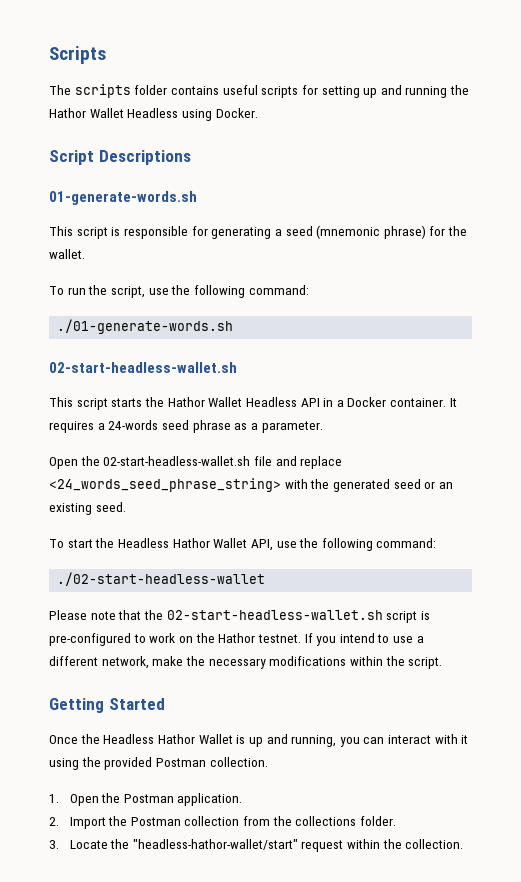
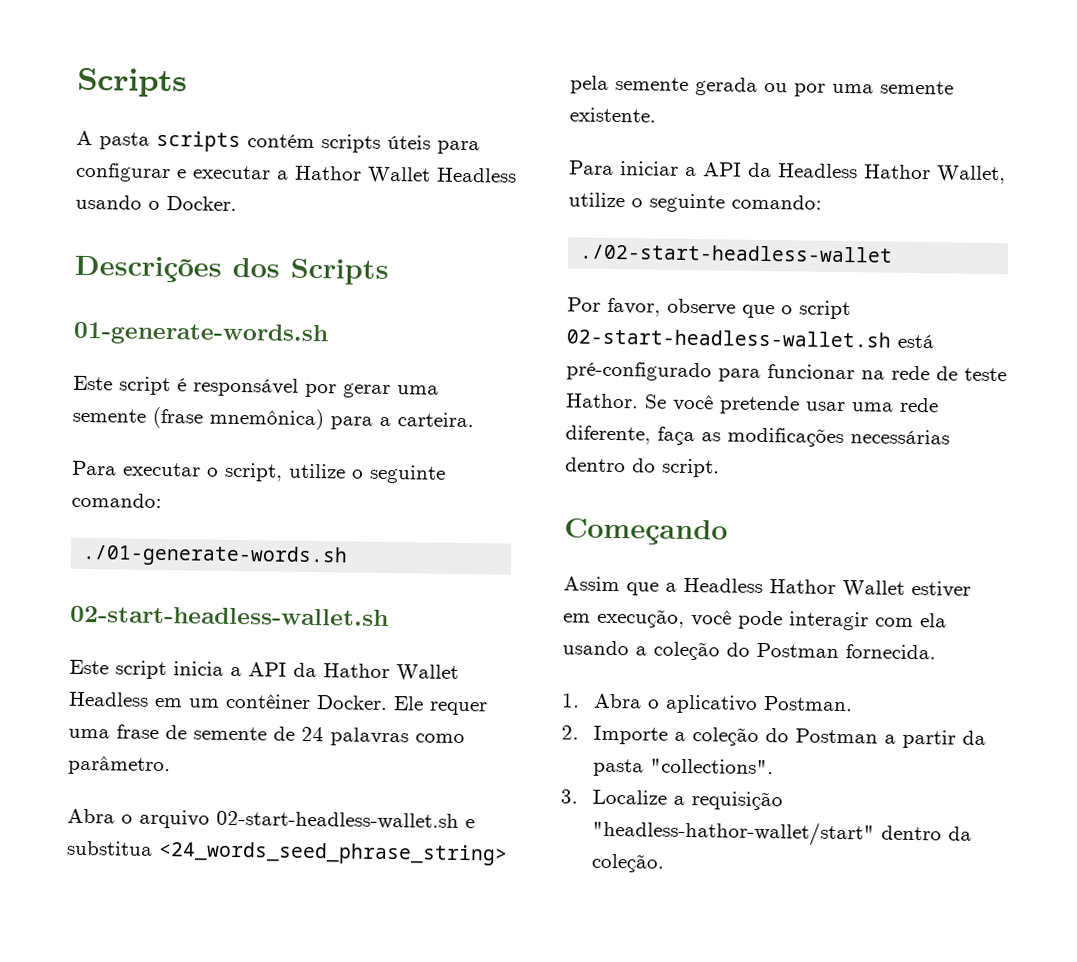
[49,46,106,64] [49,84,470,98] [49,108,212,121] Scripts // The scripts folder contains useful scripts for setting up and running the Hathor Wallet Headless using -> [77,67,188,98] [76,130,480,155] [75,162,517,184] [75,194,160,210] Scripts // A pasta scripts contém scripts úteis para configurar e executar a Hathor Wallet Headless usando o
[49,150,191,165] [49,191,197,205] [49,225,468,239] [49,249,85,259] [49,285,309,298] [57,319,234,334] [49,362,237,373] [49,397,457,410] [49,420,323,433] [49,456,343,469] [49,478,453,492] [49,502,126,515] [49,538,437,551] [57,572,266,586] [49,610,430,623] [49,633,424,646] [49,656,443,669] [49,698,165,713] [49,734,469,747] [49,757,268,770] [49,793,243,806] [49,816,397,829] [49,839,464,852] Script Descriptions // 01-generate-words.sh // This script is responsible for generating a seed (mnemonic phrase) for the wallet. // To run the script, use the following command: // ./01-generate-words.sh // 02-start-headless-wallet.sh // This script starts the Hathor Wallet Headless API in a Docker container. It requires a 24-words seed phrase as a parameter. // Open the 02-start-headless-wallet.sh file and replace <24_words_seed_phrase_string> with the generated seed or an existing seed. // To start the Headless Hathor Wallet API, use the following command: // ./02-start-headless-wallet // Please note that the 02-start-headless-wallet.sh script is pre-configured to work on the Hathor testnet. If you intend to use a different network, make the necessary modifications within the script. // Getting Started // Once the Headless Hathor Wallet is up and running, you can interact with it using the provided Postman collection. // 1. Open the Postman application. // 2. Import the Postman collection from the collections folder. // 3. Locate the "headless-hathor-wallet/start" request within the collection. -> [74,255,389,285] [73,321,329,347] [73,375,439,399] [72,406,474,431] [72,460,446,484] [71,492,162,509] [82,543,349,568] [70,605,389,627] [69,659,459,681] [68,691,488,716] [68,724,465,747] [68,755,171,776] [67,808,475,830] [67,840,508,866] [570,75,954,97] [569,107,656,123] [569,160,1006,185] [568,192,822,213] [579,243,894,263] [567,297,851,320] [566,328,934,349] [566,361,1007,382] [565,393,939,415] [565,425,950,448] [565,457,720,478] [564,518,728,546] [563,576,971,598] [563,608,947,631] [562,640,936,661] [561,693,853,714] [561,725,986,749] [592,758,774,777] [560,789,783,811] [591,819,972,847] [590,853,665,873] Descrições dos Scripts // 01-generate-words.sh // Este script é responsável por gerar uma semente (frase mnemônica) para a carteira. // Para executar o script, utilize o seguinte comando: // ./01-generate-words.sh // 02-start-headless-wallet.sh // Este script inicia a API da Hathor Wallet Headless em um contêiner Docker. Ele requer uma frase de semente de 24 palavras como parâmetro. // Abra o arquivo 02-start-headless-wallet.sh e substitua <24_words_seed_phrase_string> pela semente gerada ou por uma semente existente. // Para iniciar a API da Headless Hathor Wallet, utilize o seguinte comando: // ./02-start-headless-wallet // Por favor, observe que o script 02-start-headless-wallet.sh está pré-configurado para funcionar na rede de teste Hathor. Se você pretende usar uma rede diferente, faça as modificações necessárias dentro do script. // Começando // Assim que a Headless Hathor Wallet estiver em execução, você pode interagir com ela usando a coleção do Postman fornecida. // 1. Abra o aplicativo Postman. // 2. Importe a coleção do Postman a partir da pasta "collections". // 3. Localize a requisição "headless-hathor-wallet/start" dentro da coleção.

